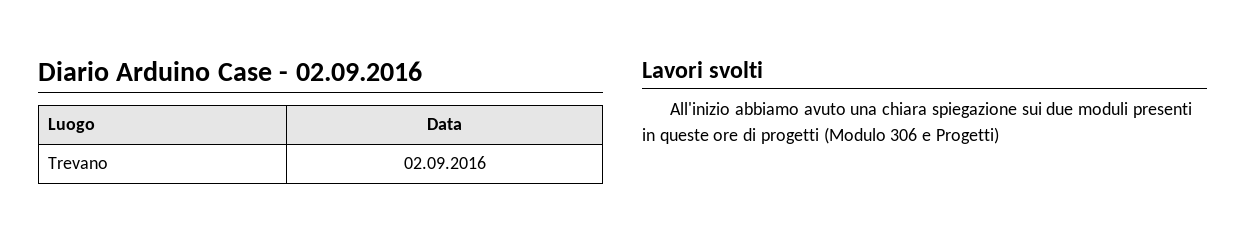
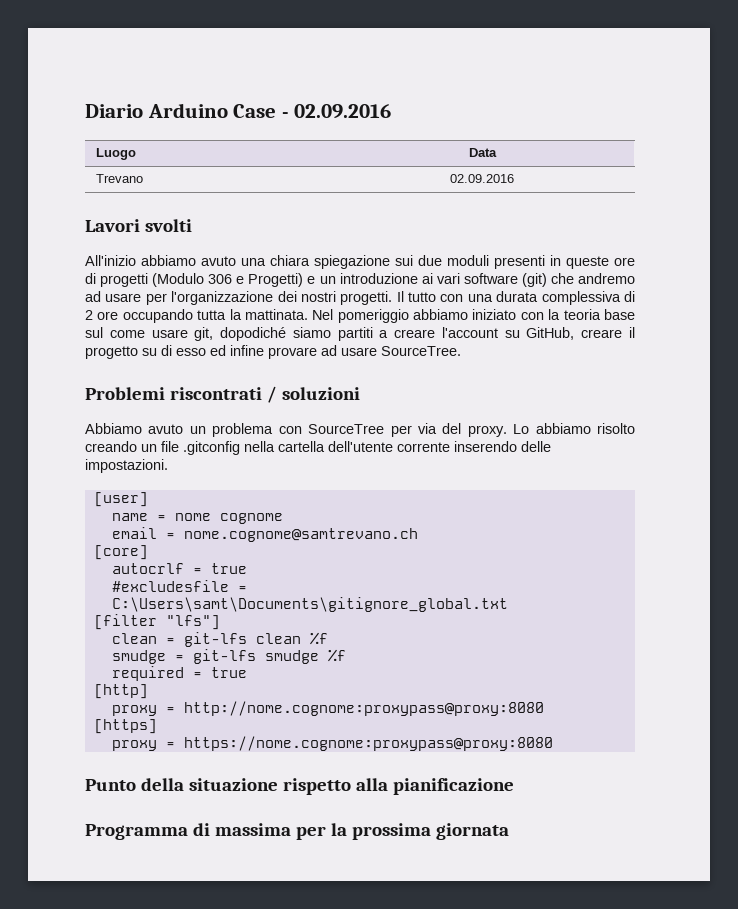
(999, 135) none -> [307,273,635,287] [85,291,635,305] [85,309,635,323] [85,327,635,341] [85,345,461,359] [85,386,360,403] [85,423,636,437] [85,441,551,455] [85,459,168,473] [93,492,148,507] [111,513,283,524] [111,527,418,542] [93,545,148,560] [111,563,247,574] [111,580,247,592] [111,597,508,612] [93,614,220,630] [111,632,328,647] [111,649,346,664] [111,666,247,681] [93,684,148,699] [111,701,544,716] [93,719,157,734] [111,736,553,751] [85,778,514,795] [85,823,509,840] e un introduzione ai vari software (git) che andremo ad usare per l'organizzazione dei nostri progetti. Il tutto con una durata complessiva di 2 ore occupando tutta la mattinata. Nel pomeriggio abbiamo iniziato con la teoria base sul come usare git, dopodiché siamo partiti a creare l'account su GitHub, creare il progetto su di esso ed infine provare ad usare SourceTree. // Problemi riscontrati / soluzioni // Abbiamo avuto un problema con SourceTree per via del proxy. Lo abbiamo risolto creando un file .gitconfig nella cartella dell'utente corrente inserendo delle impostazioni. // [user] // name = nome cognome // email = nome.cognome@samtrevano.ch // [core] // autocrlf = true // #excludesfile = C:\Users\samt\Documents\gitignore_global.txt // [filter "lfs"] // clean = git-lfs clean %f // smudge = git-lfs smudge %f // required = true // [http] // proxy = http://nome.cognome:proxypass@proxy:8080 // [https] // proxy = https://nome.cognome:proxypass@proxy:8080 // Punto della situazione rispetto alla pianificazione // Programma di massima per la prossima giornata

